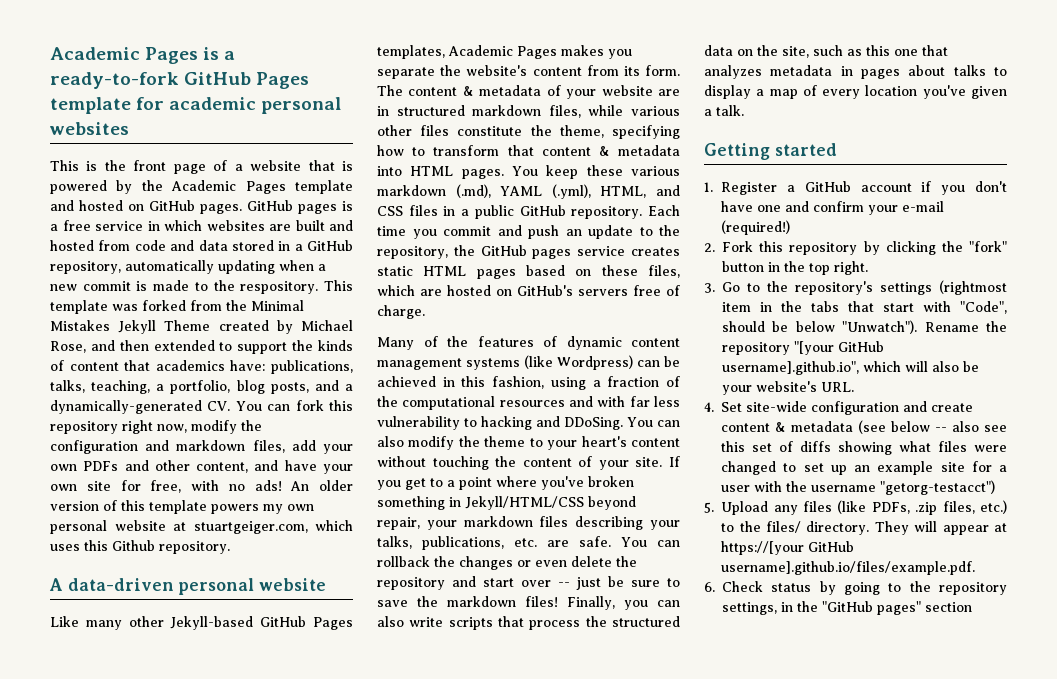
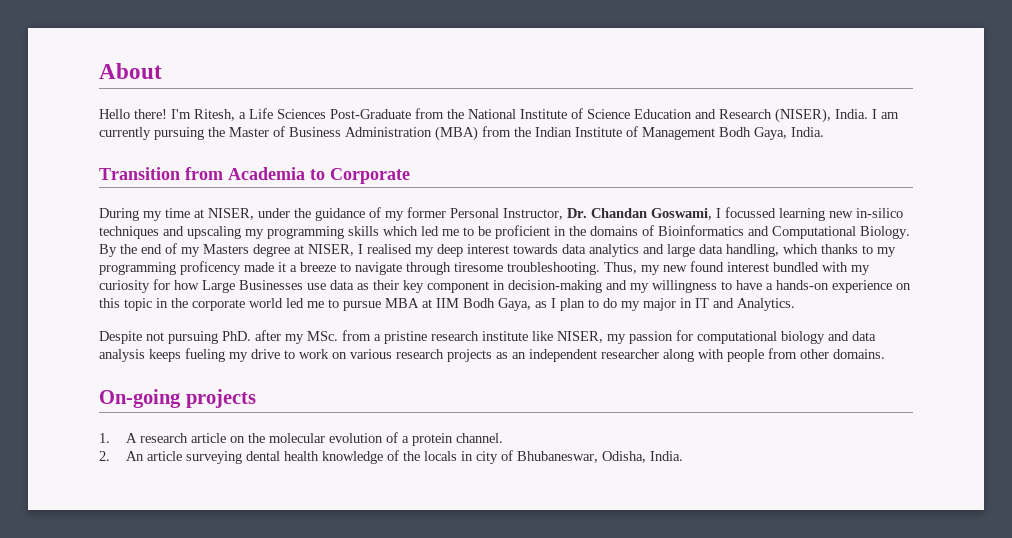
[50,47,236,64] [50,72,310,89] [50,97,342,114] [50,122,129,135] [50,160,354,174] [50,180,353,194] [50,200,353,214] [50,220,353,231] [50,240,353,251] [50,260,326,274] [50,280,354,294] [50,300,304,314] [50,320,353,334] [50,340,353,354] [50,360,353,374] [50,380,353,394] [50,400,353,414] [50,420,262,434] [50,440,353,454] [50,460,353,474] [50,480,353,493] [50,500,314,514] [50,520,353,534] [50,540,230,554] [49,578,327,595] [50,616,353,630] [377,45,632,59] [377,65,680,79] [377,85,680,99] [377,105,680,118] [377,125,680,139] [377,145,680,156] [377,165,680,179] [377,184,680,199] [377,205,680,219] [377,225,680,239] [377,245,680,259] [377,265,680,279] [377,285,680,296] [377,305,425,319] [377,336,680,350] [377,355,680,370] [377,376,680,390] [377,396,680,410] [377,416,680,430] [377,436,680,450] [377,456,680,470] [377,476,634,490] [377,496,636,510] [377,516,680,530] [377,536,680,550] [377,556,637,570] [377,576,680,590] [377,596,680,610] [377,616,680,630] [704,45,948,58] [704,65,1007,79] [704,85,1007,99] [704,105,744,116] [704,143,837,160] [704,181,1007,195] [721,201,945,215] [721,220,791,235] [704,241,1007,255] [722,261,868,275] [704,280,1007,295] [722,301,1007,314] [722,320,1007,334] [722,341,884,355] [722,361,979,375] [722,381,854,395] [704,401,974,415] [721,420,1007,434] [721,441,1007,455] [721,461,1007,475] [721,480,996,495] [704,500,1007,515] [721,521,1007,535] [721,541,855,555] [721,561,976,575] [704,581,1007,595] [722,601,972,615] Academic Pages is a ready-to-fork GitHub Pages template for academic personal websites // This is the front page of a website that is powered by the Academic Pages template and hosted on GitHub pages. GitHub pages is a free service in which websites are built and hosted from code and data stored in a GitHub repository, automatically updating when a new commit is made to the respository. This template was forked from the Minimal Mistakes Jekyll Theme created by Michael Rose, and then extended to support the kinds of content that academics have: publications, talks, teaching, a portfolio, blog posts, and a dynamically-generated CV. You can fork this repository right now, modify the configuration and markdown files, add your own PDFs and other content, and have your own site for free, with no ads! An older version of this template powers my own personal website at stuartgeiger.com, which uses this Github repository. // A data-driven personal website // Like many other Jekyll-based GitHub Pages templates, Academic Pages makes you separate the website's content from its form. The content & metadata of your website are in structured markdown files, while various other files constitute the theme, specifying how to transform that content & metadata into HTML pages. You keep these various markdown (.md), YAML (.yml), HTML, and CSS files in a public GitHub repository. Each time you commit and push an update to the repository, the GitHub pages service creates static HTML pages based on these files, which are hosted on GitHub's servers free of charge. // Many of the features of dynamic content management systems (like Wordpress) can be achieved in this fashion, using a fraction of the computational resources and with far less vulnerability to hacking and DDoSing. You can also modify the theme to your heart's content without touching the content of your site. If you get to a point where you've broken something in Jekyll/HTML/CSS beyond repair, your markdown files describing your talks, publications, etc. are safe. You can rollback the changes or even delete the repository and start over -- just be sure to save the markdown files! Finally, you can also write scripts that process the structured data on the site, such as this one that analyzes metadata in pages about talks to display a map of every location you've given a talk. // Getting started // 1. Register a GitHub account if you don't have one and confirm your e-mail (required!) // 2. Fork this repository by clicking the "fork" button in the top right. // 3. Go to the repository's settings (rightmost item in the tabs that start with "Code", should be below "Unwatch"). Rename the repository "[your GitHub username].github.io", which will also be your website's URL. // 4. Set site-wide configuration and create content & metadata (see below -- also see this set of diffs showing what files were changed to set up an example site for a user with the username "getorg-testacct") // 5. Upload any files (like PDFs, .zip files, etc.) to the files/ directory. They will appear at https://[your GitHub username].github.io/files/example.pdf. // 6. Check status by going to the repository settings, in the "GitHub pages" section -> [99,63,162,79] [99,108,899,123] [99,126,824,141] [99,167,410,184] [99,207,903,221] [99,225,910,239] [99,243,896,257] [99,261,870,275] [99,279,911,293] [99,298,795,311] [99,330,876,344] [99,348,885,362] [99,389,256,408] [99,432,504,446] [99,450,684,464] About // Hello there! I'm Ritesh, a Life Sciences Post-Graduate from the National Institute of Science Education and Research (NISER), India. I am currently pursuing the Master of Business Administration (MBA) from the Indian Institute of Management Bodh Gaya, India. // Transition from Academia to Corporate // During my time at NISER, under the guidance of my former Personal Instructor, Dr. Chandan Goswami, I focussed learning new in-silico techniques and upscaling my programming skills which led me to be proficient in the domains of Bioinformatics and Computational Biology. By the end of my Masters degree at NISER, I realised my deep interest towards data analytics and large data handling, which thanks to my programming proficency made it a breeze to navigate through tiresome troubleshooting. Thus, my new found interest bundled with my curiosity for how Large Businesses use data as their key component in decision-making and my willingness to have a hands-on experience on this topic in the corporate world led me to pursue MBA at IIM Bodh Gaya, as I plan to do my major in IT and Analytics. // Despite not pursuing PhD. after my MSc. from a pristine research institute like NISER, my passion for computational biology and data analysis keeps fueling my drive to work on various research projects as an independent researcher along with people from other domains. // On-going projects // 1. A research article on the molecular evolution of a protein channel. // 2. An article surveying dental health knowledge of the locals in city of Bhubaneswar, Odisha, India.

